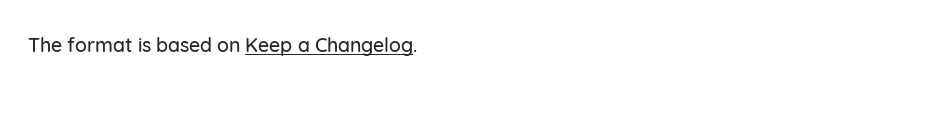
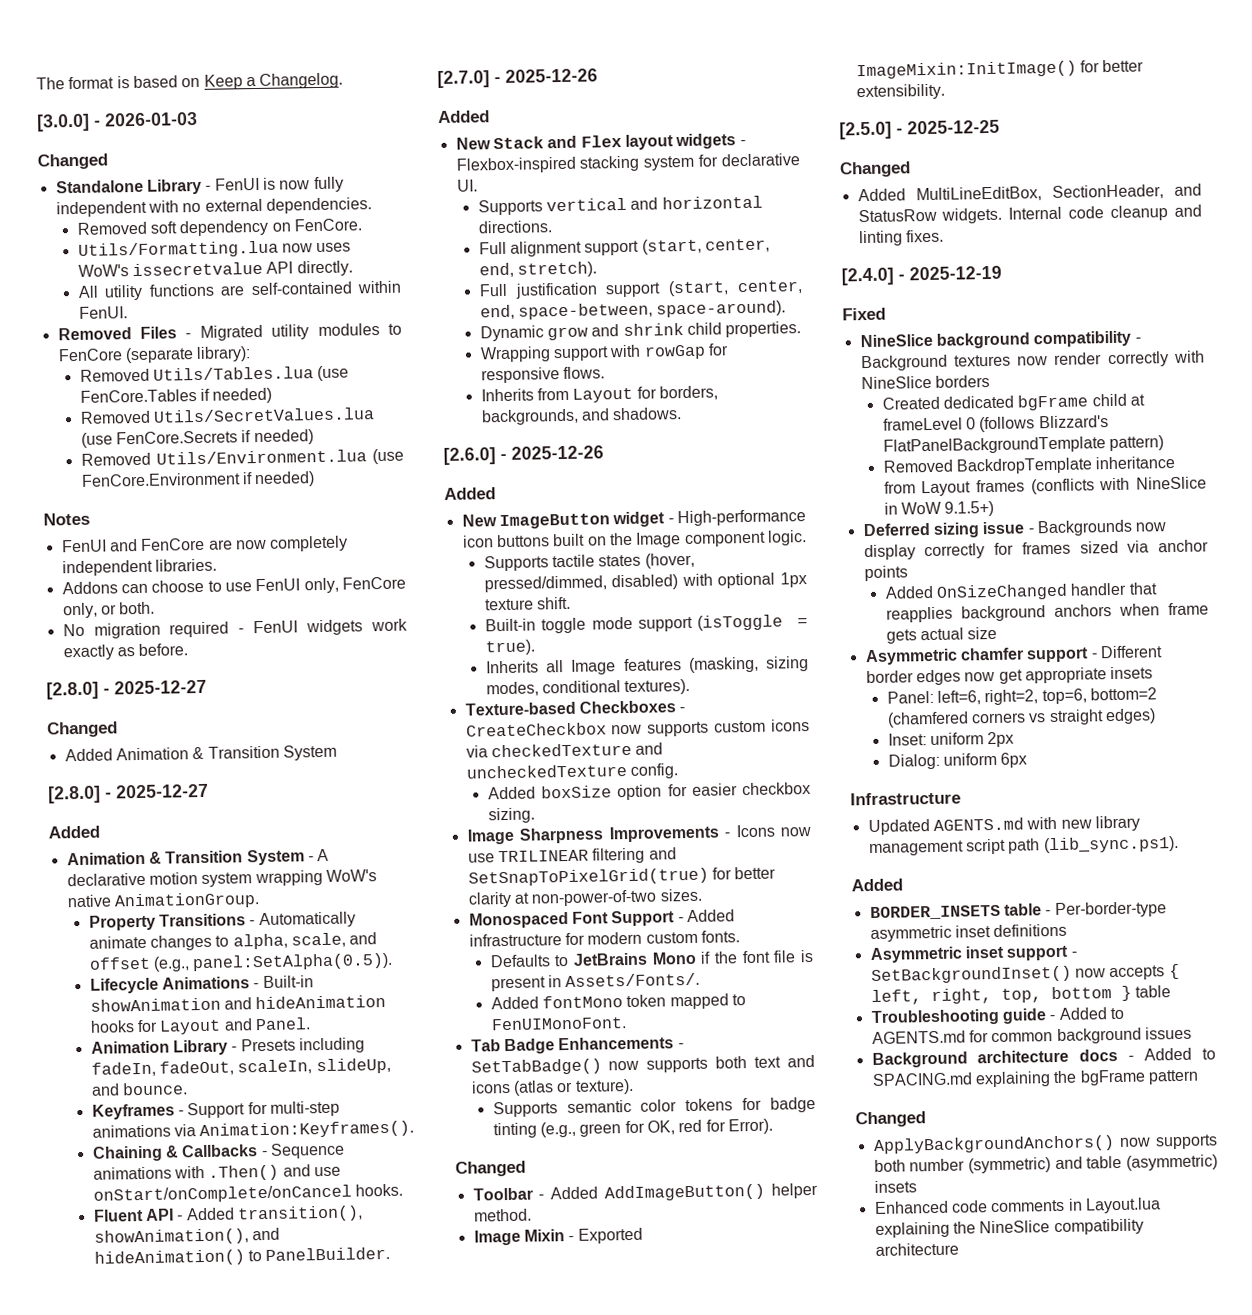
(417, 46) none -> [37,111,198,132] [37,153,108,170] [55,176,344,195] [55,197,372,218] [76,218,363,237] [77,240,352,259] [77,260,353,277] [77,280,402,301] [78,306,128,319] [57,322,402,341] [57,346,252,364] [79,365,350,382] [79,387,273,404] [79,407,376,424] [80,429,314,448] [80,448,404,466] [80,471,316,488] [43,512,90,526] [61,535,349,553] [61,558,217,577] [61,576,406,595] [62,601,156,619] [62,618,408,639] [62,643,189,661] [46,679,207,700] [46,721,118,738] [64,744,337,762] [48,783,209,804] [48,825,100,839] [66,848,330,866] [66,869,377,887] [66,892,260,910] [88,911,356,931] [88,932,378,951] [88,952,394,972] [89,975,314,994] [89,994,387,1012] [89,1017,312,1035] [90,1037,366,1056] [90,1057,391,1077] [90,1082,189,1096] [91,1100,341,1120] [91,1120,415,1140] [91,1142,346,1162] [92,1164,342,1181] [92,1183,404,1204] [92,1205,364,1223] [93,1227,281,1246] [93,1246,391,1267] [437,68,598,89] [438,110,490,124] [455,133,746,150] [455,153,800,174] [456,179,478,192] [477,195,763,216] [477,220,553,234] [478,238,771,257] [478,261,598,278] [478,280,803,299] [479,300,787,320] [479,321,802,342] [479,343,730,363] [480,366,606,384] [480,385,719,403] [480,407,683,426] [443,445,604,465] [444,487,496,500] [461,509,806,530] [461,530,807,548] [483,552,695,572] [483,572,807,593] [484,596,572,611] [484,614,808,634] [484,639,535,656] [485,656,809,675] [485,678,691,697] [464,700,686,716] [465,719,810,737] [465,742,664,758] [465,763,678,779] [487,781,811,801] [487,807,535,824] [466,824,811,845] [467,847,677,864] [467,866,777,887] [467,888,703,908] [468,909,735,929] [468,930,740,947] [489,949,814,968] [490,972,701,992] [490,993,747,1010] [490,1017,627,1031] [470,1036,684,1055] [470,1054,815,1076] [470,1078,634,1096] [492,1096,816,1118] [492,1118,774,1139] [455,1160,526,1177] [472,1182,818,1202] [473,1208,532,1222] [473,1227,643,1246] [855,59,1145,80] [855,83,945,101] [839,119,1000,140] [839,161,911,178] [857,183,1202,203] [857,204,1202,224] [858,229,944,247] [841,265,1002,286] [842,307,886,321] [859,330,1141,349] [860,350,1205,372] [860,375,990,390] [881,393,1146,411] [882,415,1109,433] [882,435,1165,455] [882,455,1176,475] [883,476,1207,497] [883,500,995,517] [862,519,1167,538] [863,539,1209,561] [863,565,908,582] [884,582,1158,601] [885,602,1209,623] [885,626,998,644] [864,645,1163,666] [865,666,1154,686] [886,687,1158,706] [886,708,1157,728] [887,731,1015,748] [887,752,1028,770] [850,791,961,806] [867,815,1140,836] [868,835,1179,857] [851,878,903,892] [869,901,1167,921] [869,923,1068,943] [869,945,1077,964] [870,963,1180,985] [870,985,1171,1006] [870,1007,1124,1027] [871,1026,1192,1045] [871,1047,1216,1069] [871,1069,1199,1088] [855,1111,926,1128] [872,1134,1218,1155] [873,1154,1218,1174] [873,1180,917,1194] [873,1197,1161,1215] [874,1218,1144,1239] [874,1242,959,1256] // [3.0.0] - 2026-01-03 // Changed // Standalone Library - FenUI is now fully independent with no external dependencies. // Removed soft dependency on FenCore. // Utils/Formatting.lua now uses WoW's issecretvalue API directly. // All utility functions are self-contained within FenUI. // Removed Files - Migrated utility modules to FenCore (separate library): // Removed Utils/Tables.lua (use FenCore.Tables if needed) // Removed Utils/SecretValues.lua (use FenCore.Secrets if needed) // Removed Utils/Environment.lua (use FenCore.Environment if needed) // Notes // FenUI and FenCore are now completely independent libraries. // Addons can choose to use FenUI only, FenCore only, or both. // No migration required - FenUI widgets work exactly as before. // [2.8.0] - 2025-12-27 // Changed // Added Animation & Transition System // [2.8.0] - 2025-12-27 // Added // Animation & Transition System - A declarative motion system wrapping WoW's native AnimationGroup. // Property Transitions - Automatically animate changes to alpha, scale, and offset (e.g., panel:SetAlpha(0.5)). // Lifecycle Animations - Built-in showAnimation and hideAnimation hooks for Layout and Panel. // Animation Library - Presets including fadeIn, fadeOut, scaleIn, slideUp, and bounce. // Keyframes - Support for multi-step animations via Animation:Keyframes(). // Chaining & Callbacks - Sequence animations with .Then() and use onStart/onComplete/onCancel hooks. // Fluent API - Added transition(), showAnimation(), and hideAnimation() to PanelBuilder. // [2.7.0] - 2025-12-26 // Added // New Stack and Flex layout widgets - Flexbox-inspired stacking system for declarative UI. // Supports vertical and horizontal directions. // Full alignment support (start, center, end, stretch). // Full justification support (start, center, end, space-between, space-around). // Dynamic grow and shrink child properties. // Wrapping support with rowGap for responsive flows. // Inherits from Layout for borders, backgrounds, and shadows. // [2.6.0] - 2025-12-26 // Added // New ImageButton widget - High-performance icon buttons built on the Image component logic. // Supports tactile states (hover, pressed/dimmed, disabled) with optional 1px texture shift. // Built-in toggle mode support (isToggle = true). // Inherits all Image features (masking, sizing modes, conditional textures). // Texture-based Checkboxes - CreateCheckbox now supports custom icons via checkedTexture and uncheckedTexture config. // Added boxSize option for easier checkbox sizing. // Image Sharpness Improvements - Icons now use TRILINEAR filtering and SetSnapToPixelGrid(true) for better clarity at non-power-of-two sizes. // Monospaced Font Support - Added infrastructure for modern custom fonts. // Defaults to JetBrains Mono if the font file is present in Assets/Fonts/. // Added fontMono token mapped to FenUIMonoFont. // Tab Badge Enhancements - SetTabBadge() now supports both text and icons (atlas or texture). // Supports semantic color tokens for badge tinting (e.g., green for OK, red for Error). // Changed // Toolbar - Added AddImageButton() helper method. // Image Mixin - Exported ImageMixin:InitImage() for better extensibility. // [2.5.0] - 2025-12-25 // Changed // Added MultiLineEditBox, SectionHeader, and StatusRow widgets. Internal code cleanup and linting fixes. // [2.4.0] - 2025-12-19 // Fixed // NineSlice background compatibility - Background textures now render correctly with NineSlice borders // Created dedicated bgFrame child at frameLevel 0 (follows Blizzard's FlatPanelBackgroundTemplate pattern) // Removed BackdropTemplate inheritance from Layout frames (conflicts with NineSlice in WoW 9.1.5+) // Deferred sizing issue - Backgrounds now display correctly for frames sized via anchor points // Added OnSizeChanged handler that reapplies background anchors when frame gets actual size // Asymmetric chamfer support - Different border edges now get appropriate insets // Panel: left=6, right=2, top=6, bottom=2 (chamfered corners vs straight edges) // Inset: uniform 2px // Dialog: uniform 6px // Infrastructure // Updated AGENTS.md with new library management script path (lib_sync.ps1). // Added // BORDER_INSETS table - Per-border-type asymmetric inset definitions // Asymmetric inset support - SetBackgroundInset() now accepts { left, right, top, bottom } table // Troubleshooting guide - Added to AGENTS.md for common background issues // Background architecture docs - Added to SPACING.md explaining the bgFrame pattern // Changed // ApplyBackgroundAnchors() now supports both number (symmetric) and table (asymmetric) insets // Enhanced code comments in Layout.lua explaining the NineSlice compatibility architecture

